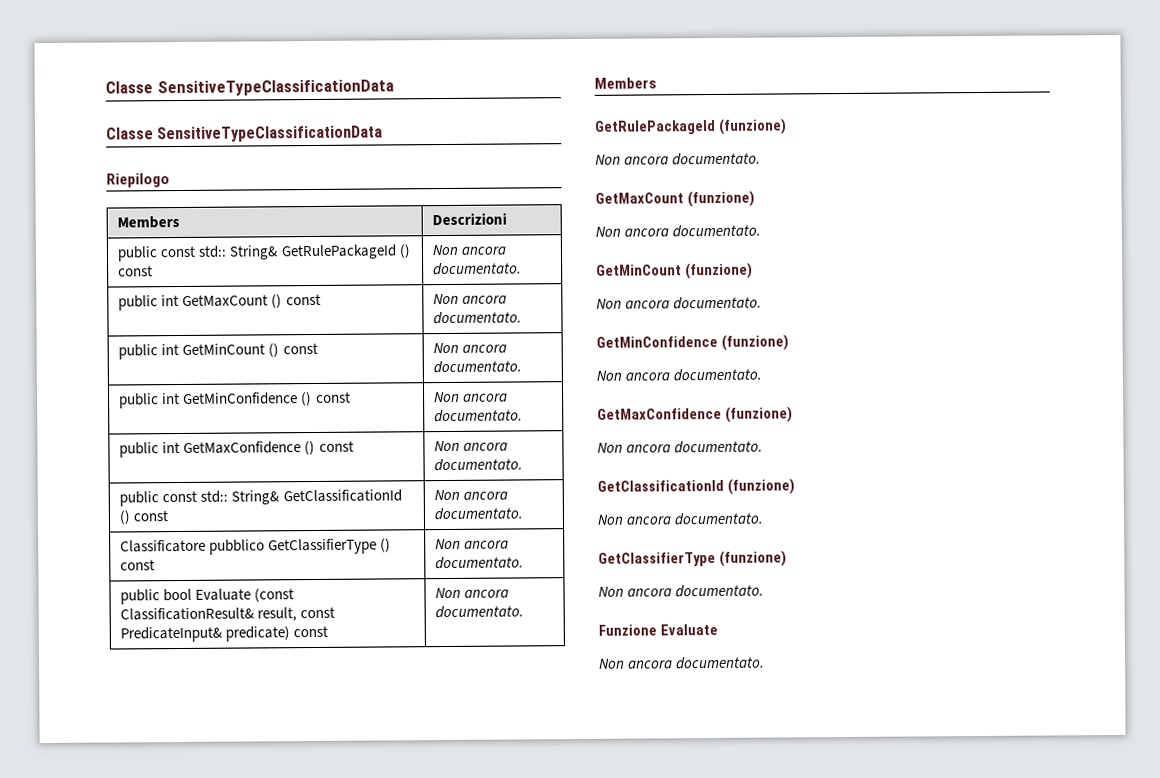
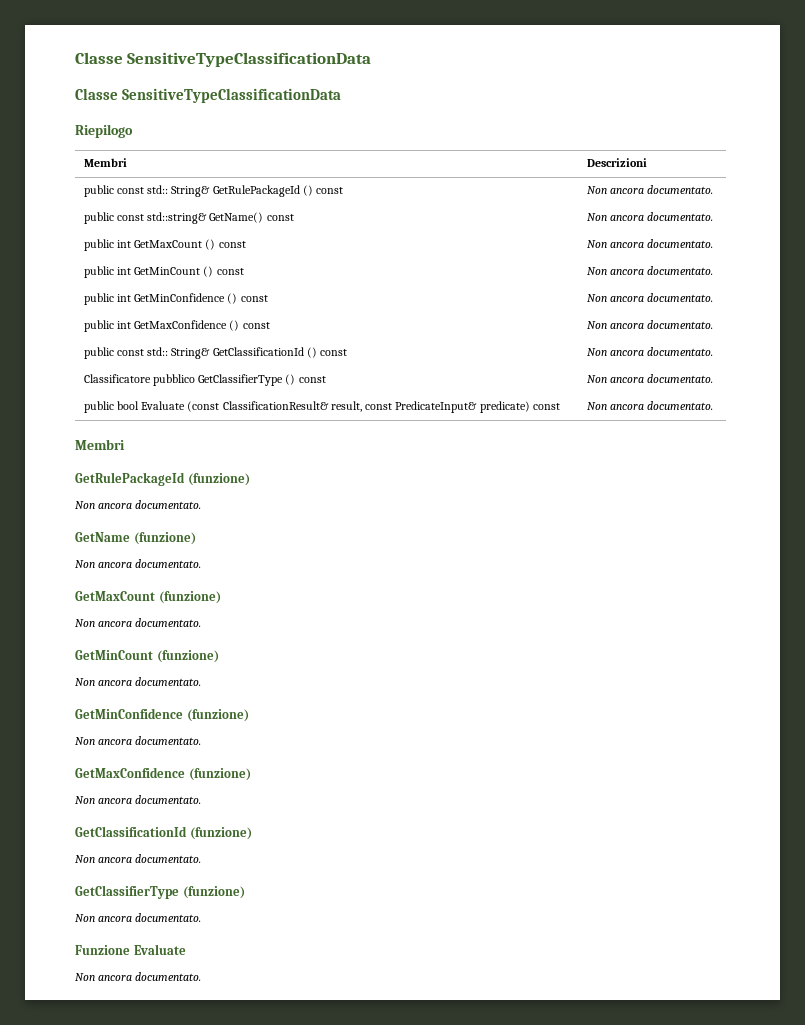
[117,215,181,229] Members -> [83,158,127,167] Membri
(523, 269) none -> [83,212,294,224] [586,212,714,221] // public const std::string& GetName() const | Non ancora documentato.
[594,77,657,89] Members -> [75,439,125,450] Membri
(762, 159) none -> [75,532,196,545] [75,559,202,568] // GetName (funzione) // Non ancora documentato.

